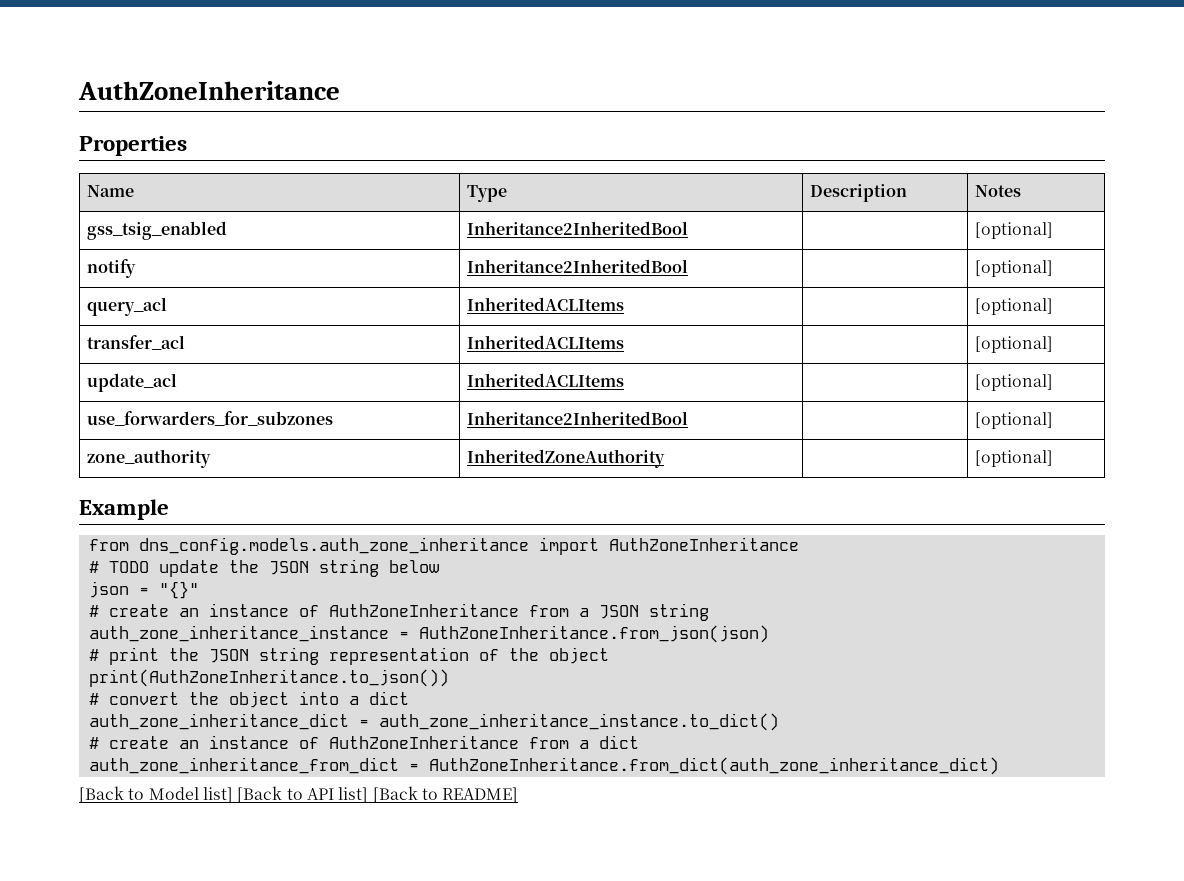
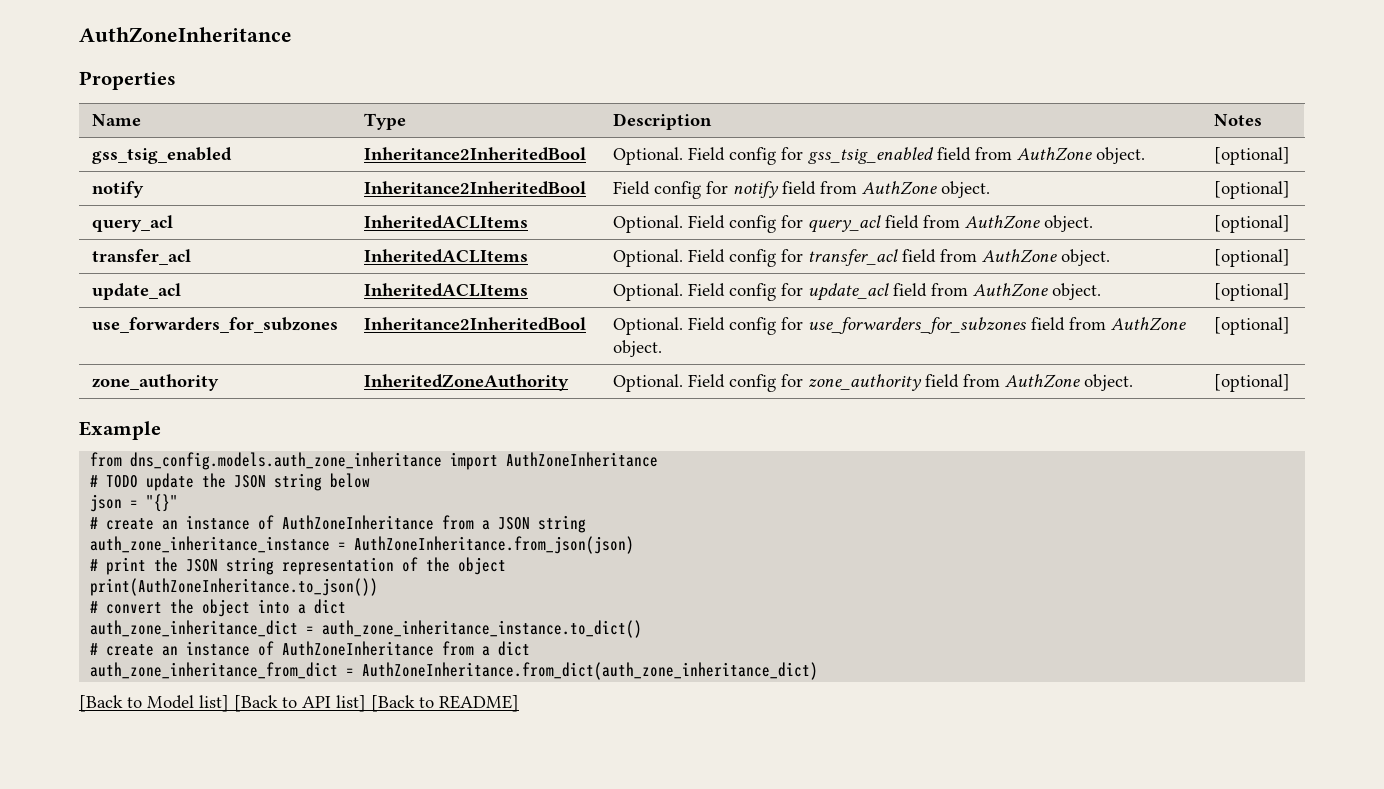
[974,222,1053,239] [86,259,136,278] [466,259,688,273] [974,260,1053,277] [86,297,167,316] [466,297,624,311] [974,298,1053,315] [86,335,185,350] [466,335,624,349] [974,336,1053,353] [86,373,177,392] [466,373,624,387] [974,374,1053,391] [86,411,333,426] [466,411,688,425] [974,412,1053,429] [86,449,211,468] [466,449,665,468] | [optional] // notify | Inheritance2InheritedBool | | [optional] // query_acl | InheritedACLItems | | [optional] // transfer_acl | InheritedACLItems | | [optional] // update_acl | InheritedACLItems | | [optional] // use_forwarders_for_subzones | Inheritance2InheritedBool | | [optional] // zone_authority | InheritedZoneAuthority | -> [612,147,1145,165] [1213,147,1290,165] [91,181,144,198] [363,181,586,195] [612,181,990,199] [1213,181,1290,199] [91,215,173,232] [363,215,528,229] [612,215,1093,233] [1213,215,1290,233] [91,249,191,265] [363,249,528,263] [612,249,1110,267] [1213,249,1290,267] [91,283,181,300] [363,283,528,297] [612,283,1101,301] [1213,283,1290,301] [91,317,338,333] [363,317,586,331] [612,317,1186,335] [612,340,662,357] [1213,317,1290,335] [91,374,219,391] [363,374,569,391] [612,374,1133,392] Optional. Field config for gss_tsig_enabled field from AuthZone object. | [optional] // notify | Inheritance2InheritedBool | Field config for notify field from AuthZone object. | [optional] // query_acl | InheritedACLItems | Optional. Field config for query_acl field from AuthZone object. | [optional] // transfer_acl | InheritedACLItems | Optional. Field config for transfer_acl field from AuthZone object. | [optional] // update_acl | InheritedACLItems | Optional. Field config for update_acl field from AuthZone object. | [optional] // use_forwarders_for_subzones | Inheritance2InheritedBool | Optional. Field config for use_forwarders_for_subzones field from AuthZone object. | [optional] // zone_authority | InheritedZoneAuthority | Optional. Field config for zone_authority field from AuthZone object.

